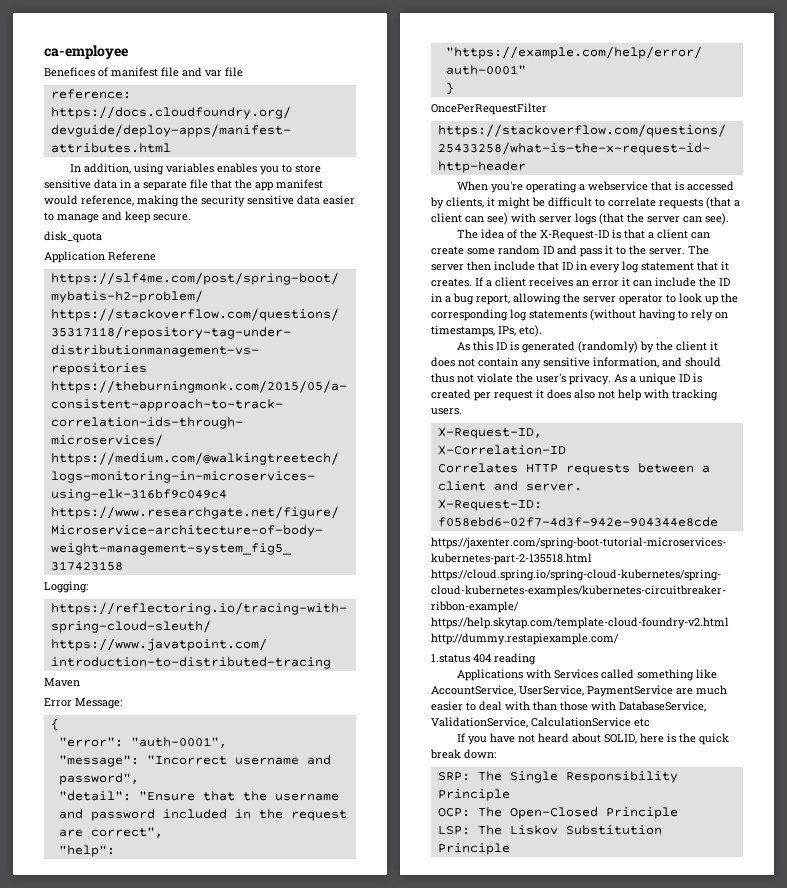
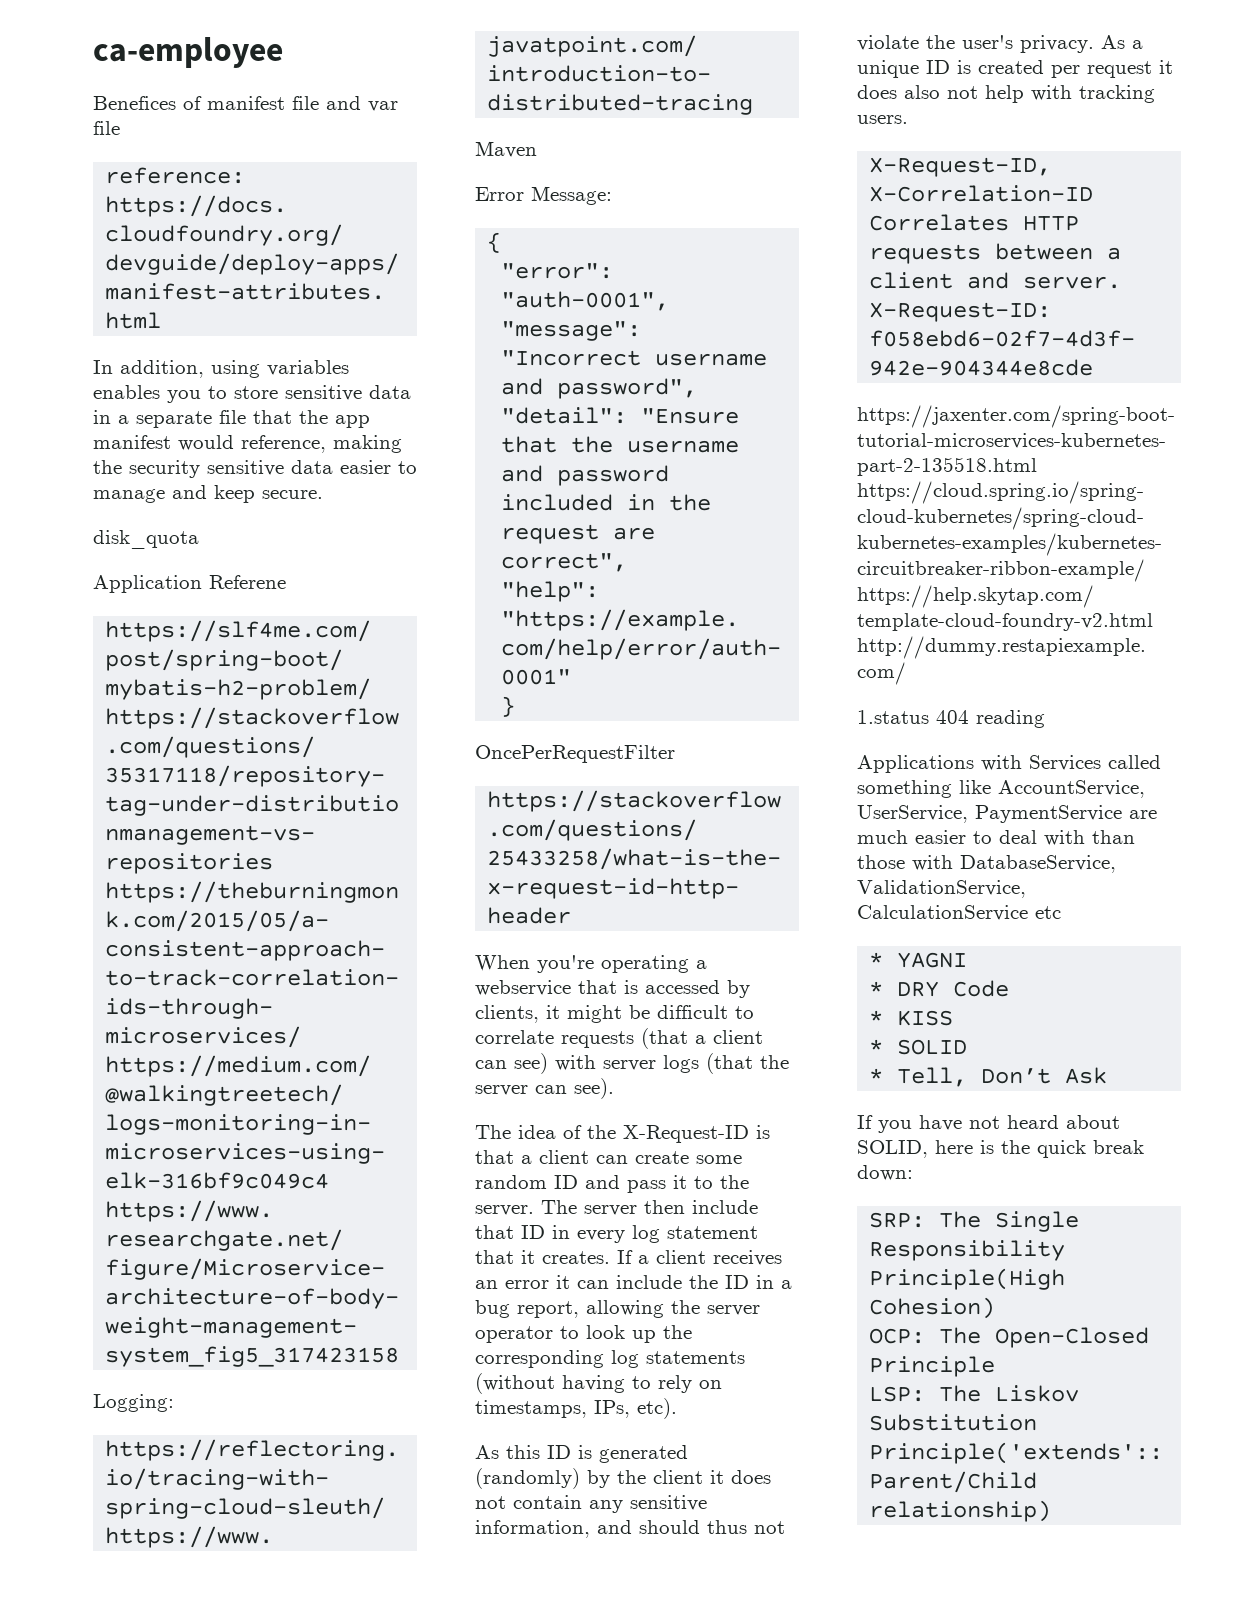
(650, 722) none -> [869,952,968,968] [869,980,1010,997] [869,1010,954,1026] [869,1039,968,1055] [869,1067,1108,1087] // * YAGNI // * DRY Code // * KISS // * SOLID // * Tell, Don’t Ask
[437,789,510,801] Principle -> [869,1268,1066,1290] [869,1297,996,1319] Principle(High Cohesion)
[437,843,510,855] Principle -> [869,1442,1164,1464] [869,1471,1038,1493] [869,1500,1052,1522] Principle('extends':: Parent/Child relationship)

